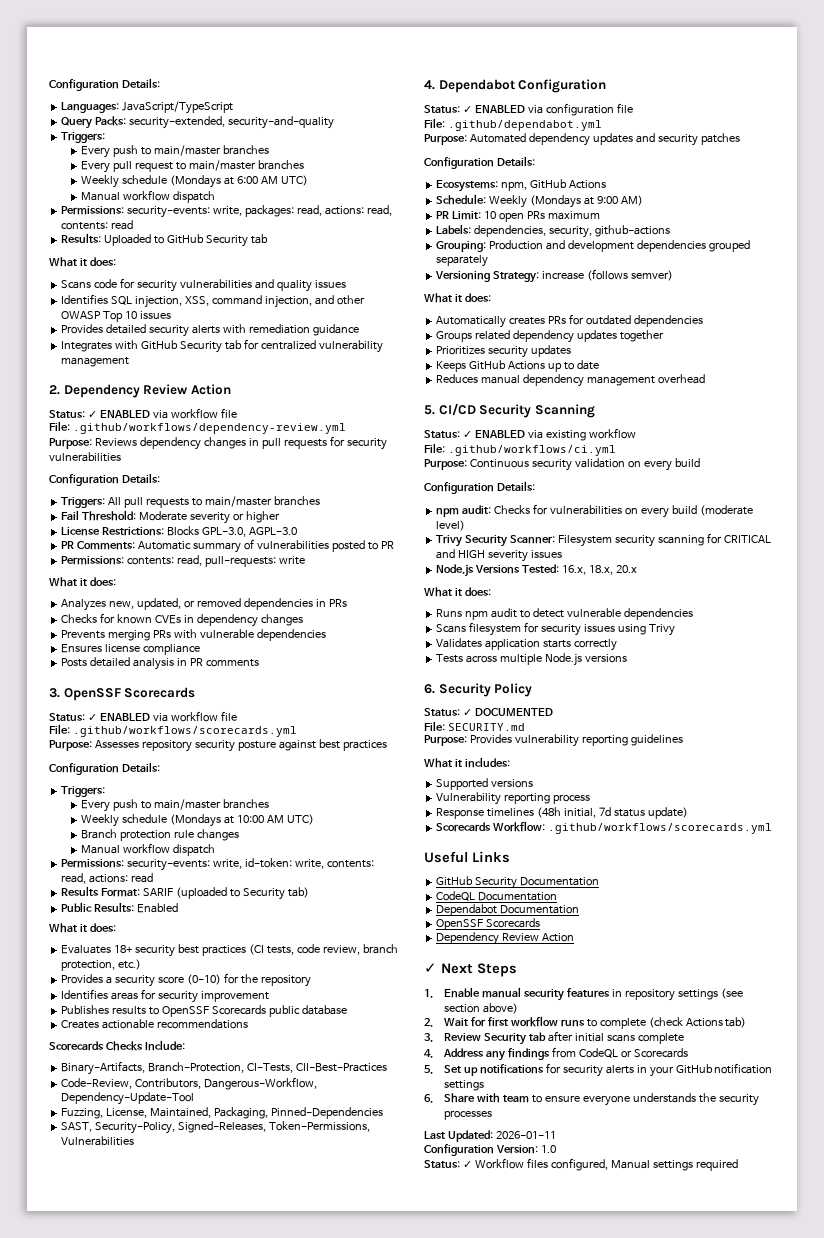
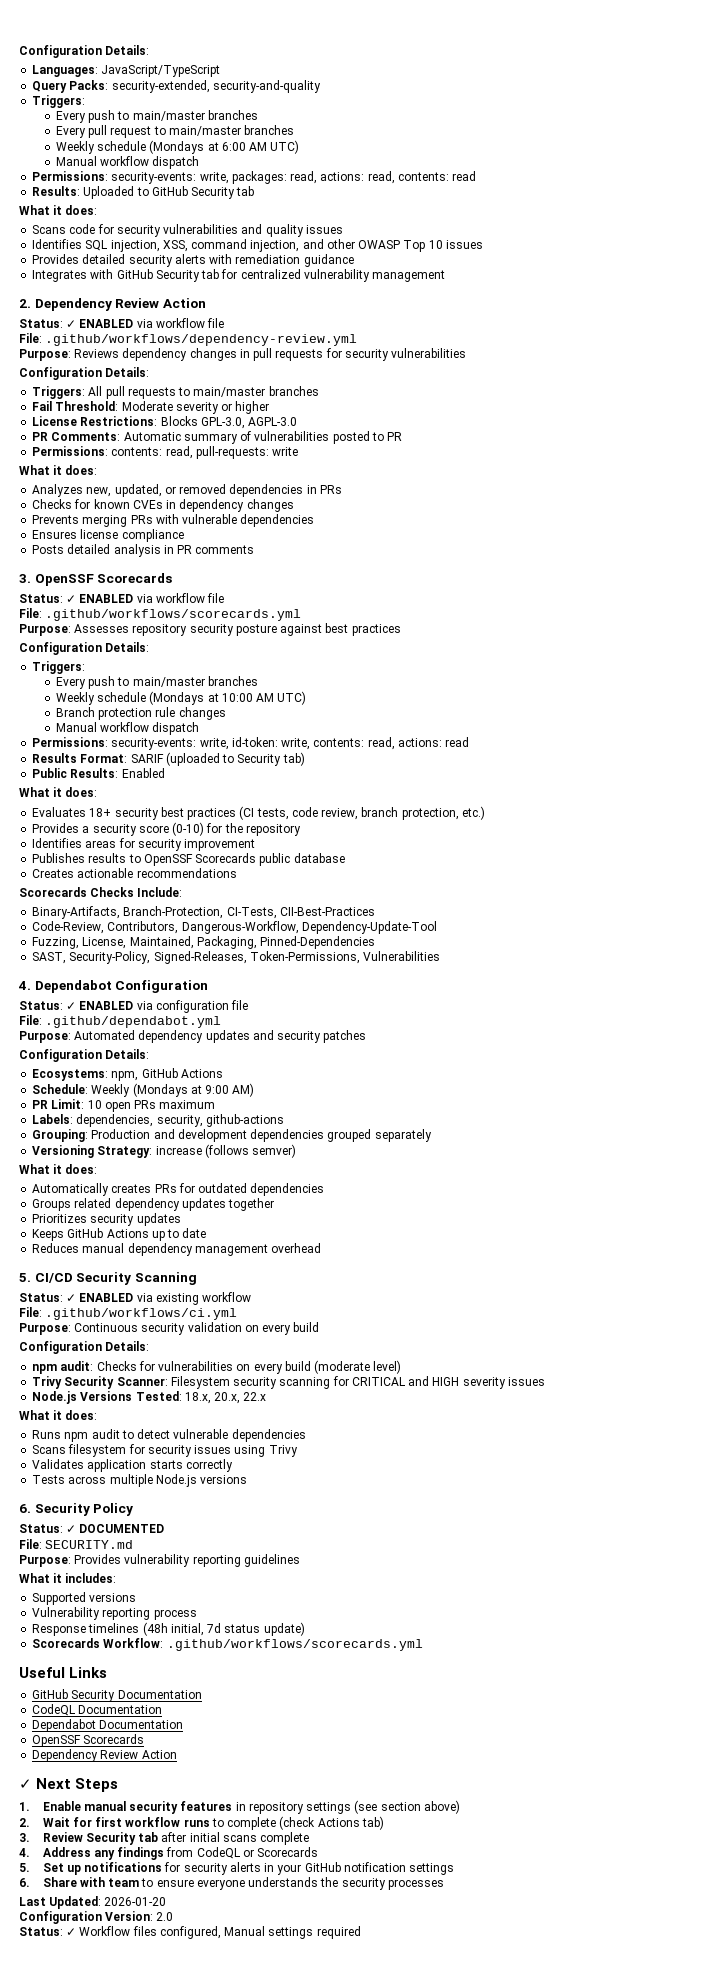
[562,565,637,575] 16.x, 18.x, 20.x -> [184,1392,267,1404] 18.x, 20.x, 22.x
[495,1131,556,1139] 2026-01-11 -> [104,1897,167,1906] 2026-01-20
[540,1145,556,1153] 1.0 -> [156,1912,174,1921] 2.0

